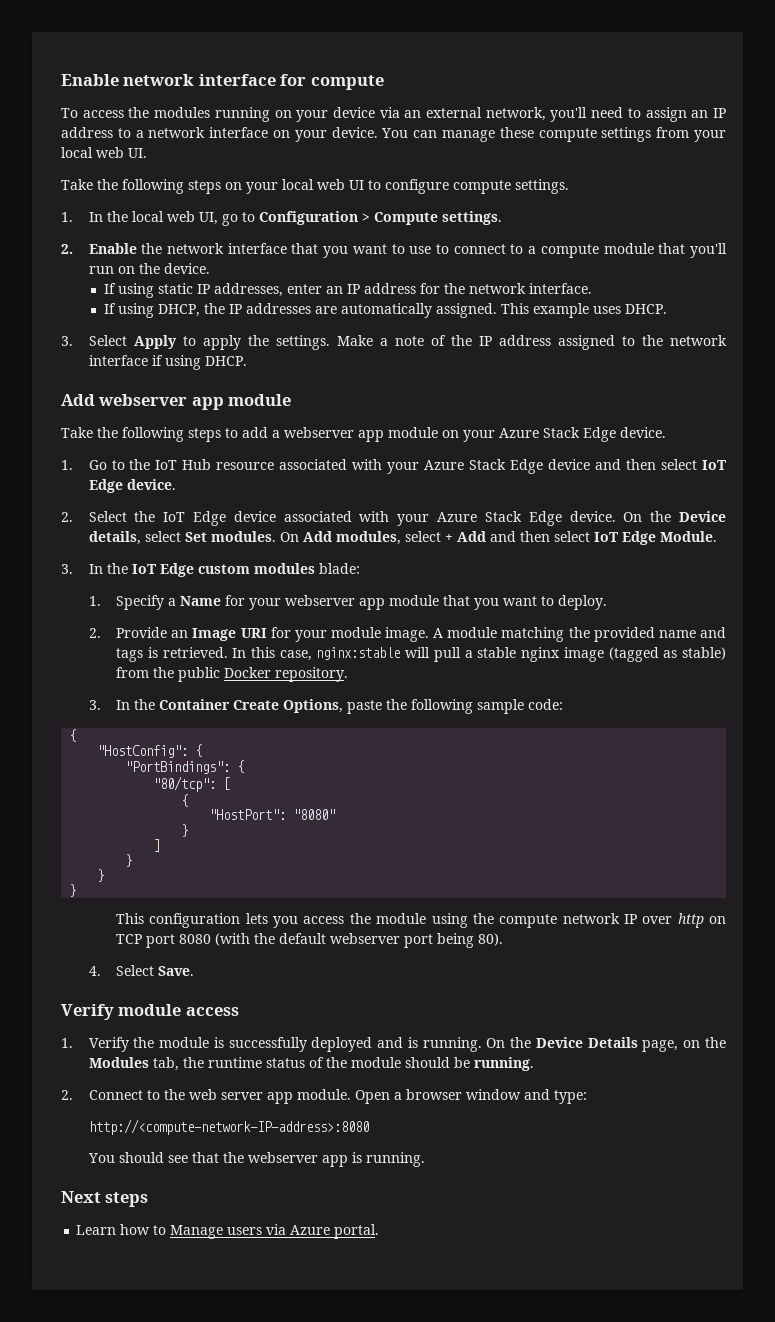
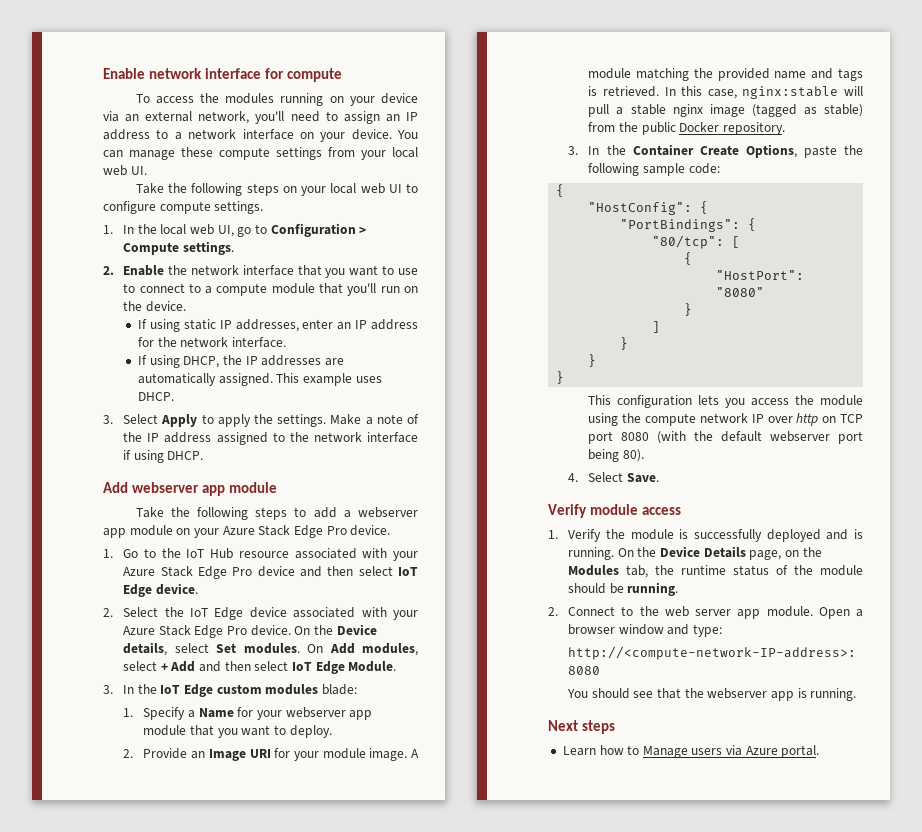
(616, 434) none -> [326,526,347,535] Pro
(544, 466) none -> [232,567,253,576] Pro
(562, 518) none -> [227,626,248,635] Pro

